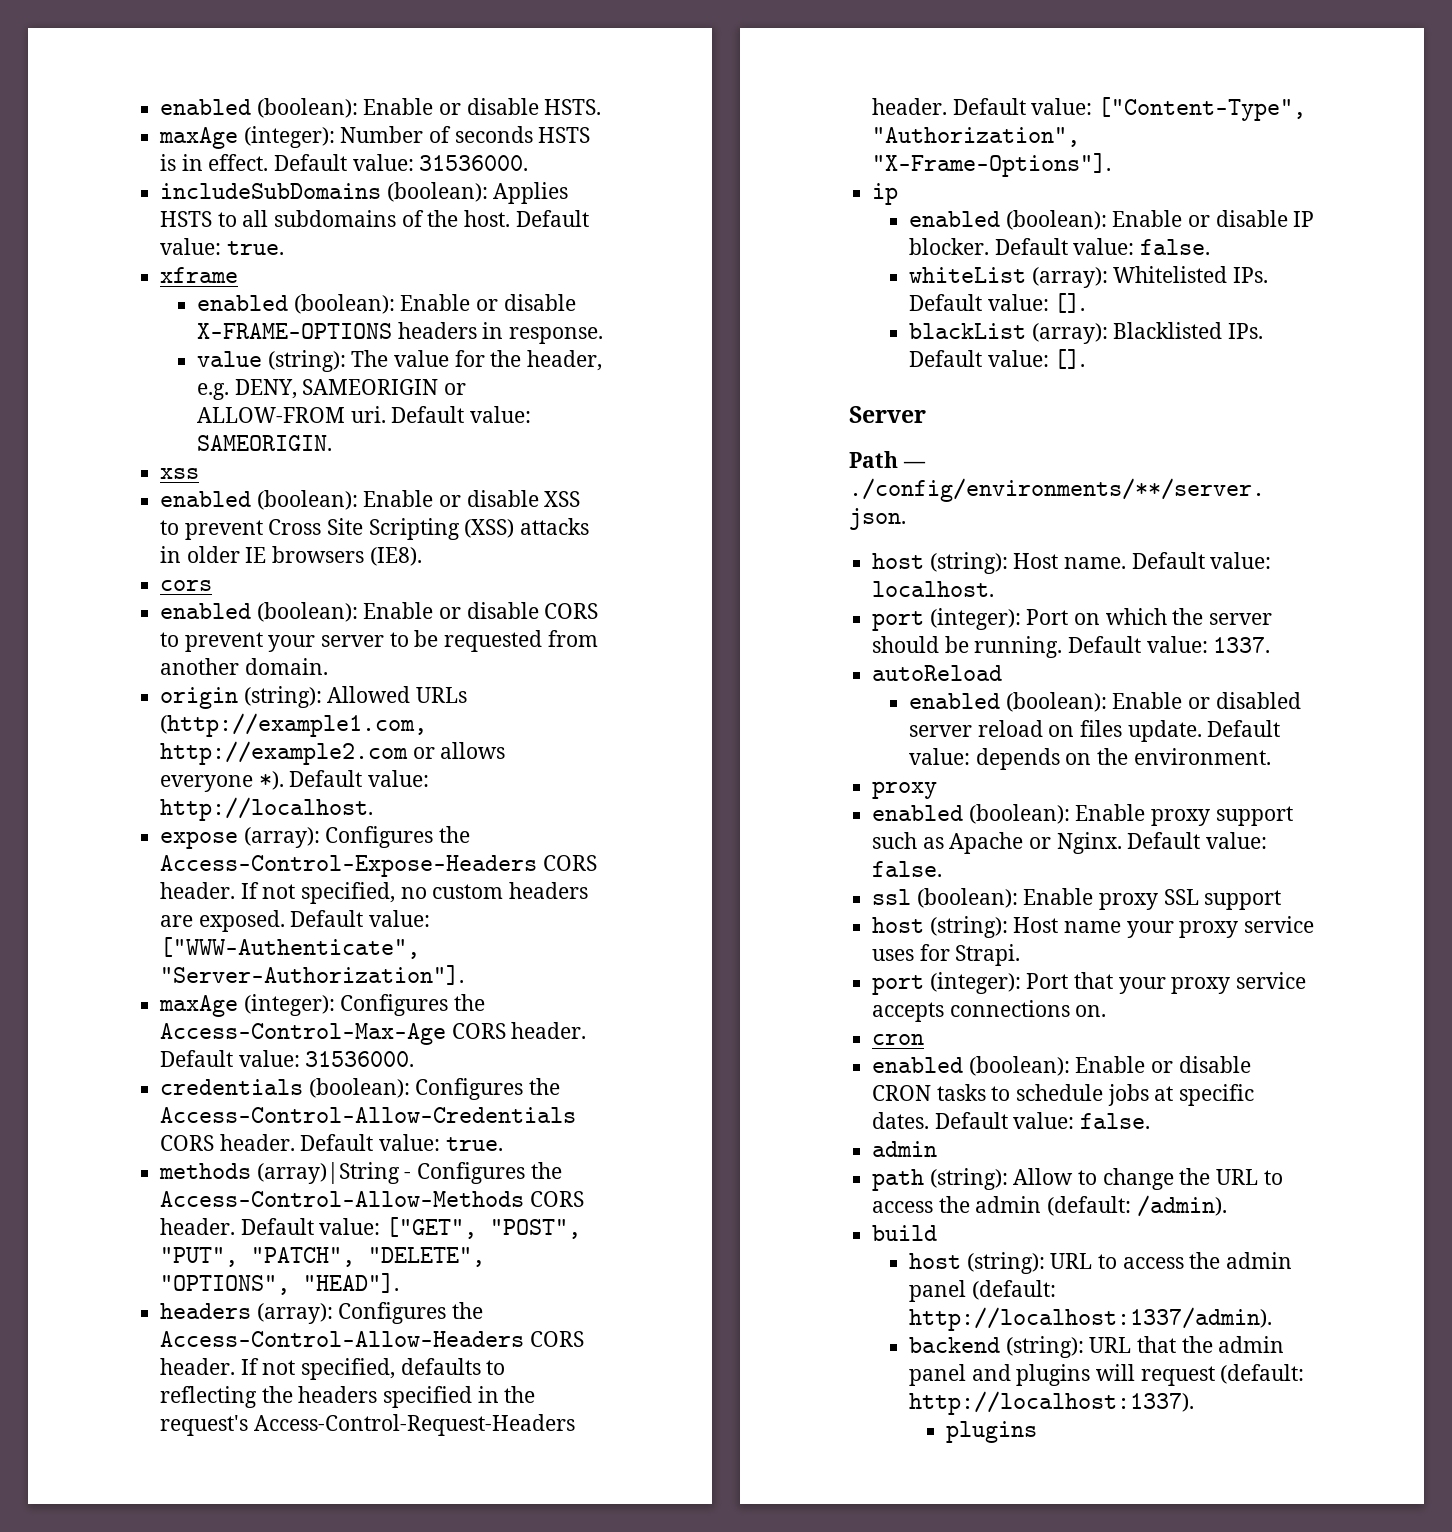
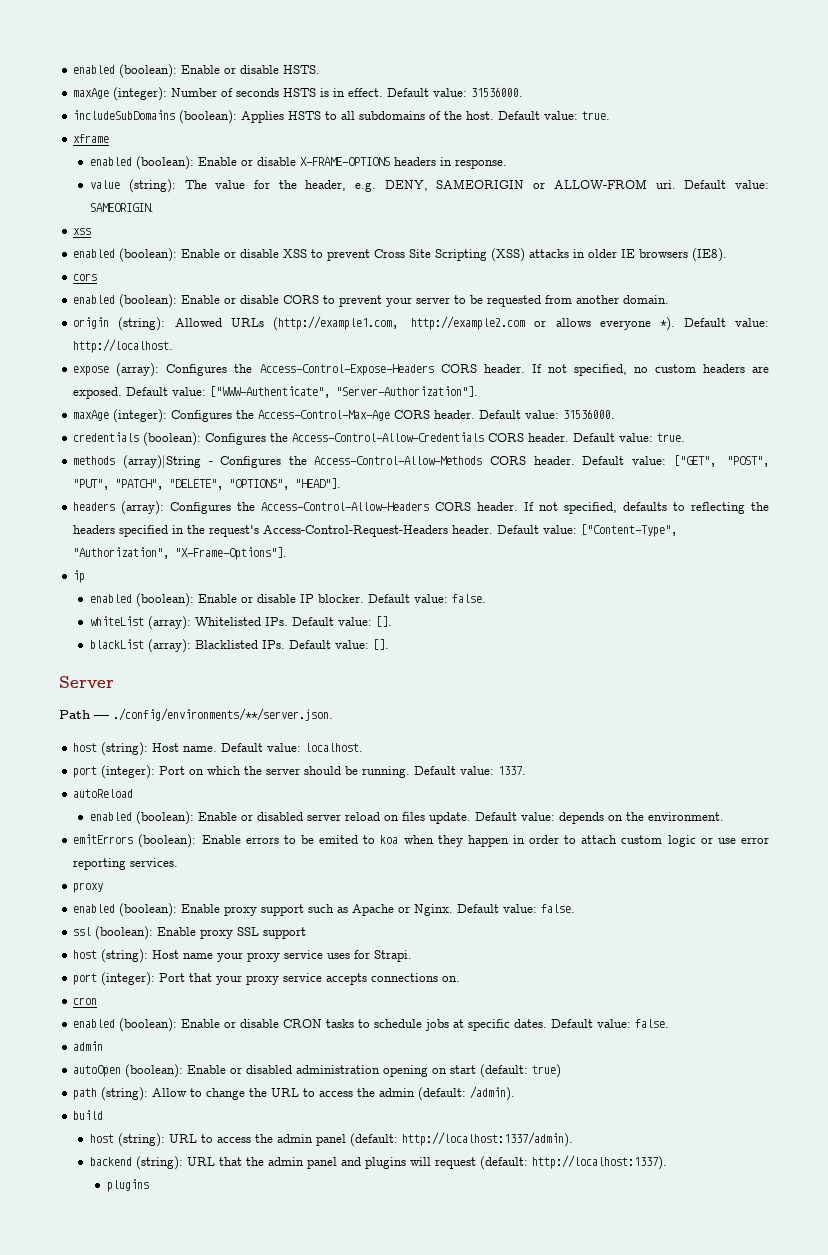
(1271, 756) none -> [73,834,769,848] [73,858,179,870] // emitErrors (boolean): Enable errors to be emited to koa when they happen in order to attach custom logic or use error reporting services.
(938, 1149) none -> [73,1064,562,1078] // autoOpen (boolean): Enable or disabled administration opening on start (default: true)

